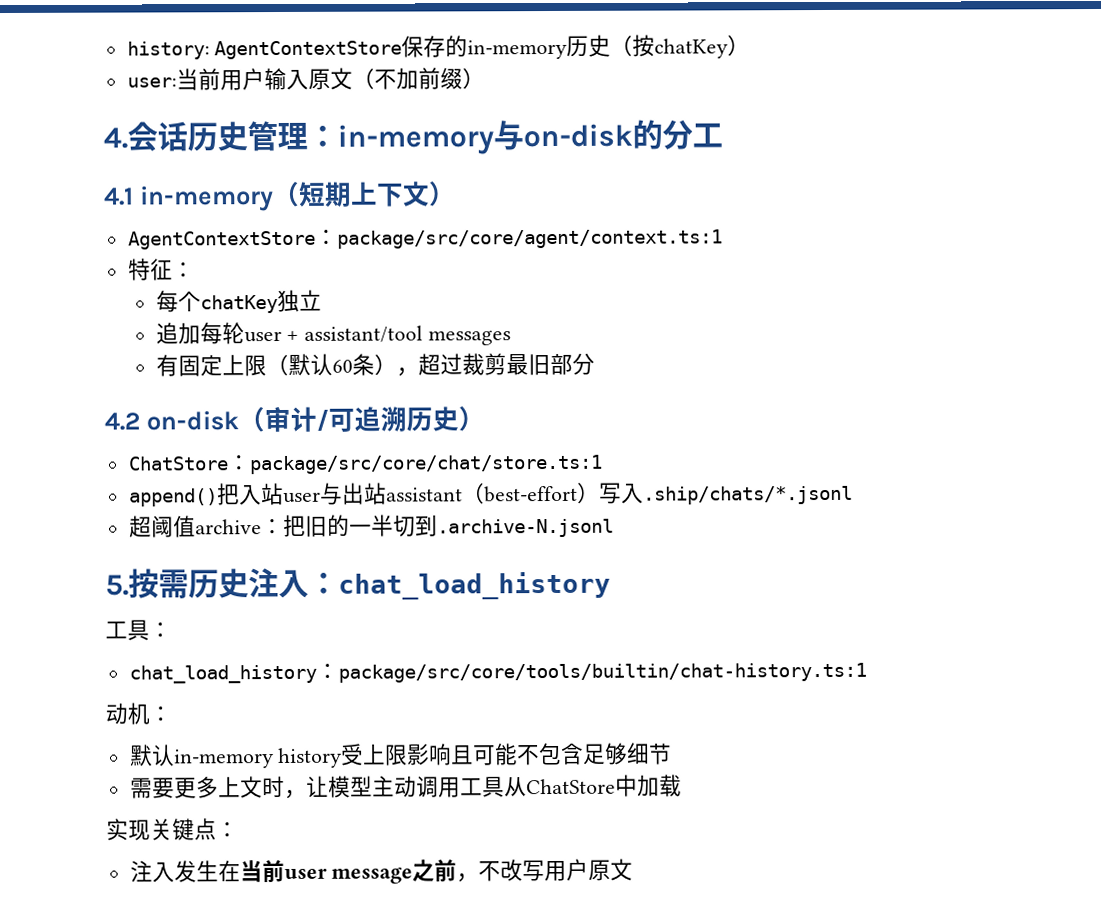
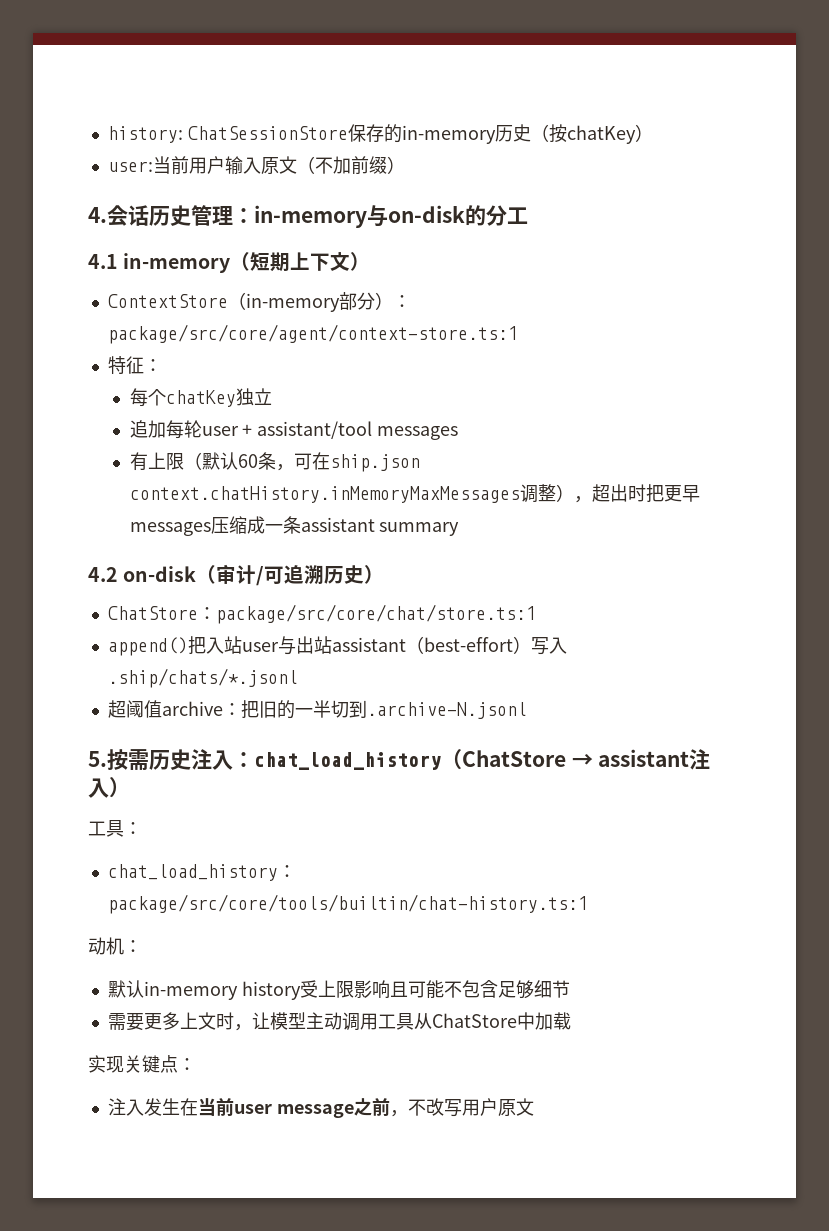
[214,40,403,60] AgentContextStore -> [187,126,348,140] ChatSessionStore
[127,229,723,250] AgentContextStore：package/src/core/agent/context.ts:1 -> [107,292,411,312] [107,324,518,344] ContextStore（in-memory部分）：package/src/core/agent/context-store.ts:1
[177,355,223,377] 固定 -> (148, 461) none
[373,352,595,377] ），超过裁剪最旧部分 -> [275,452,420,472] [129,484,700,503] [129,516,460,536] ，可在ship.json context.chatHistory.inMemoryMaxMessages调整），超出时把更早messages压缩成一条assistant summary
(611, 585) none -> [441,749,711,770] [88,777,130,798] （ChatStore → assistant注入）

